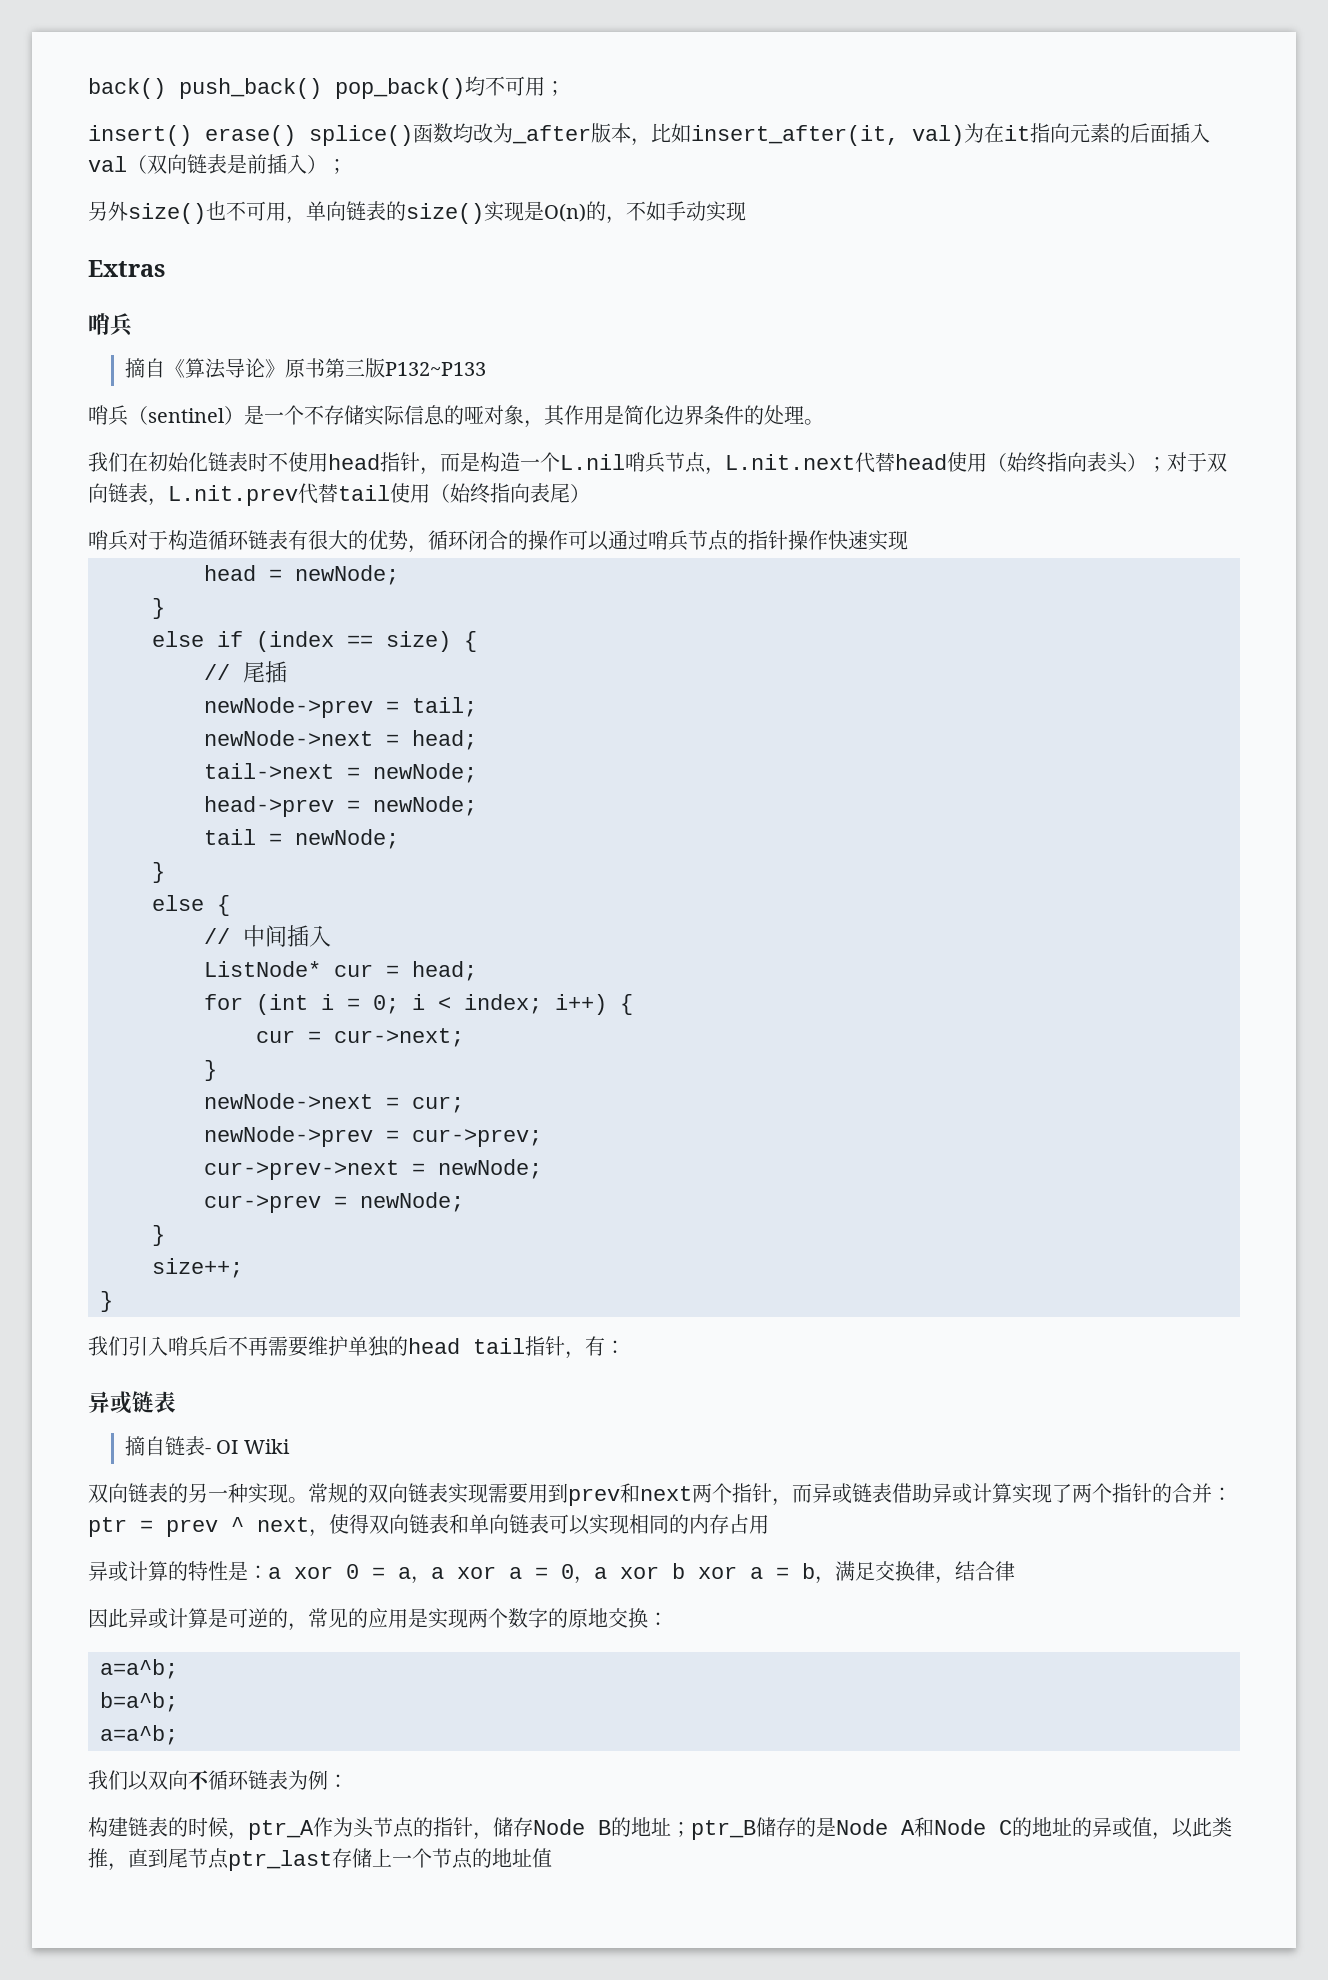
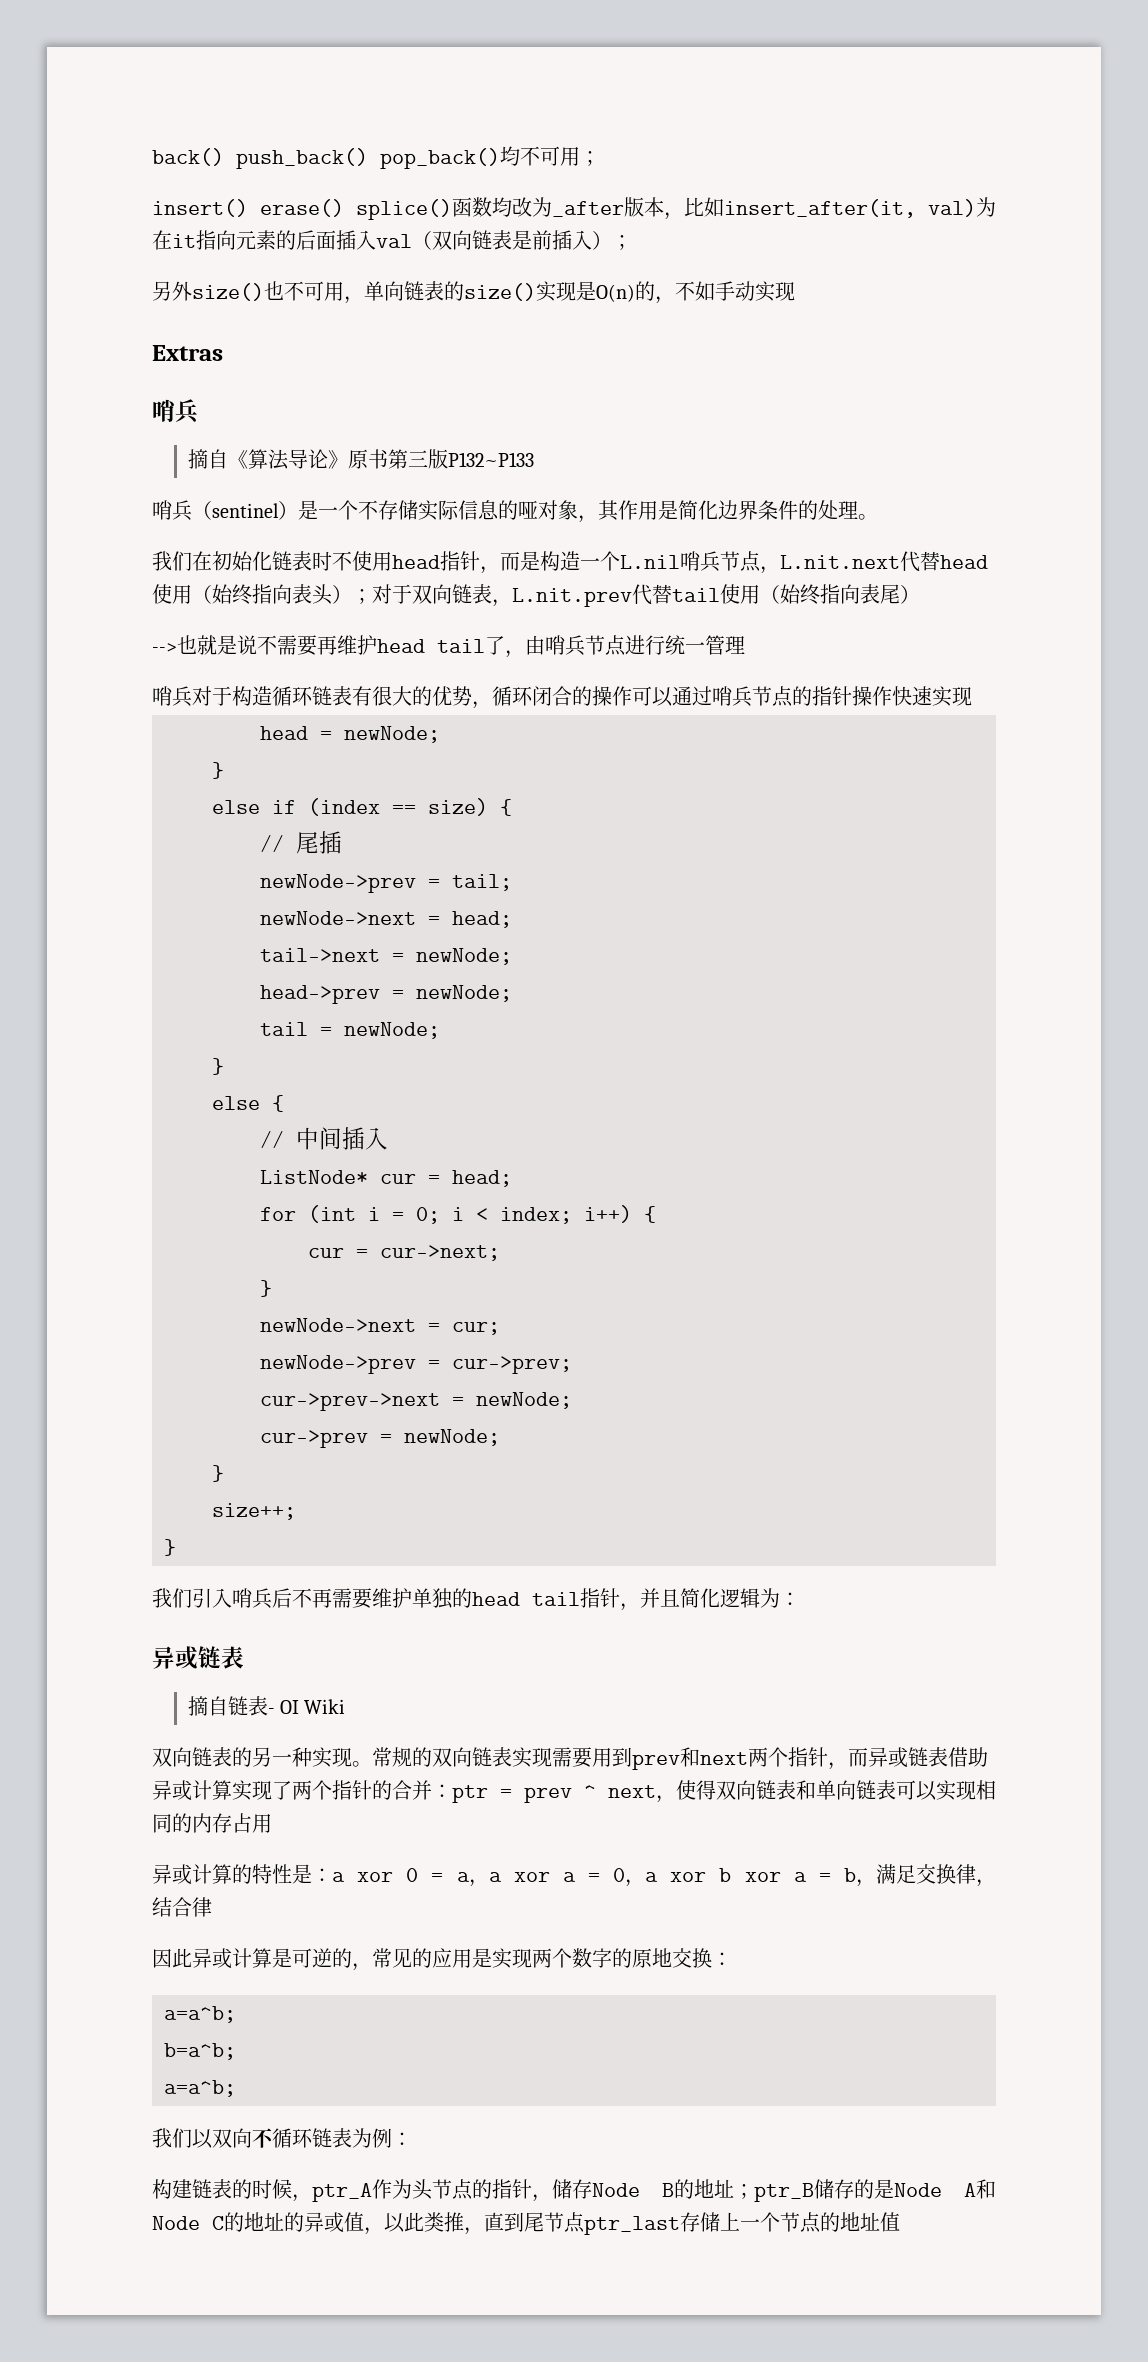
(590, 493) none -> [152,635,745,658] // -->也就是说不需要再维护head tail了，由哨兵节点进行统一管理
[585,1336,605,1356] 有 -> [640,1588,780,1608] 并且简化逻辑为

